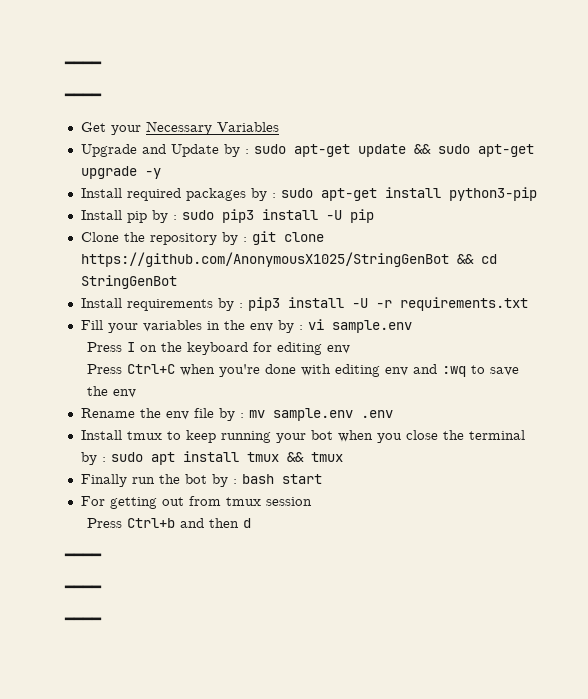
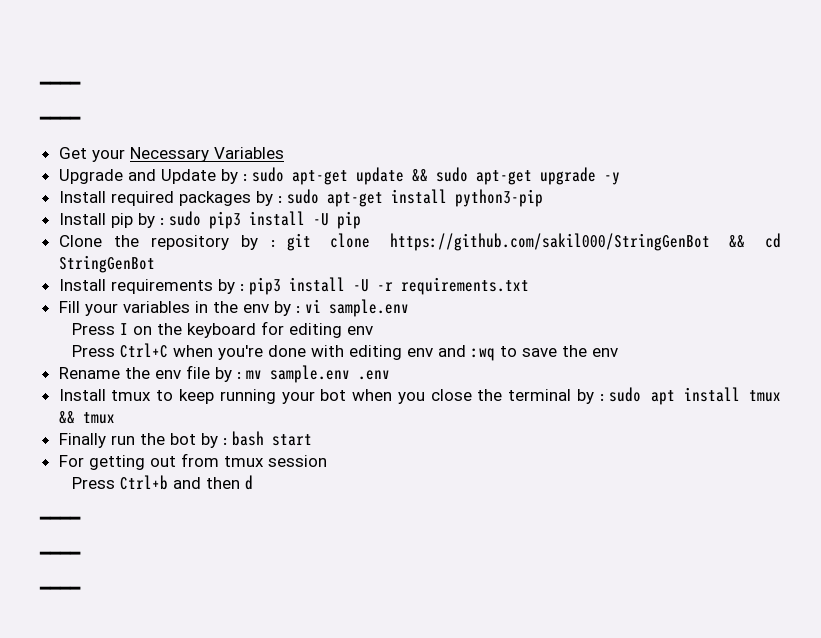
[80,252,449,267] https://github.com/AnonymousX1025/StringGenBot -> [389,233,710,251] https://github.com/sakil000/StringGenBot

